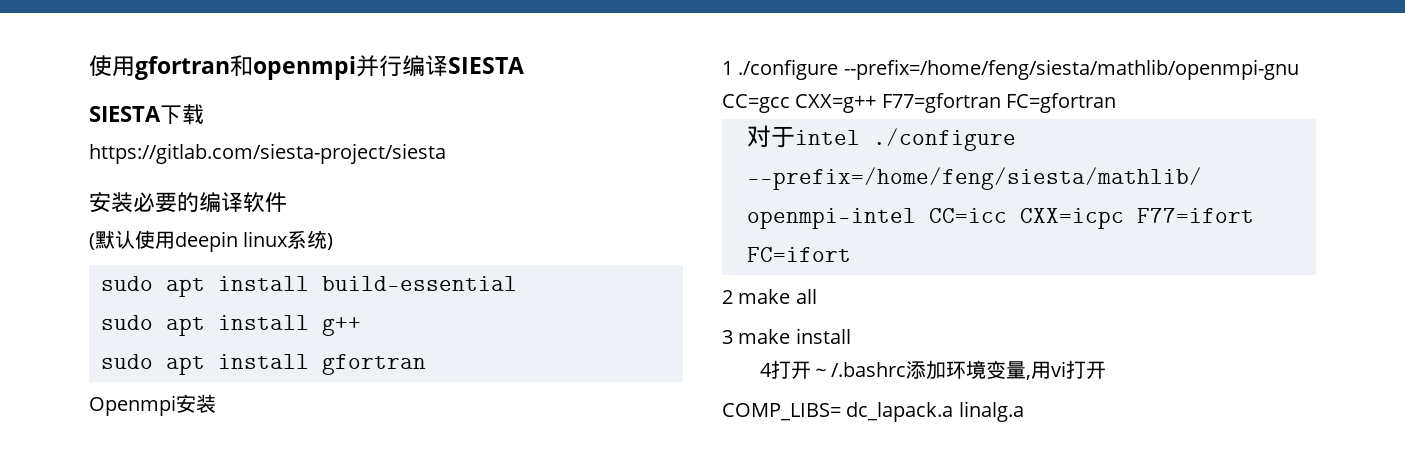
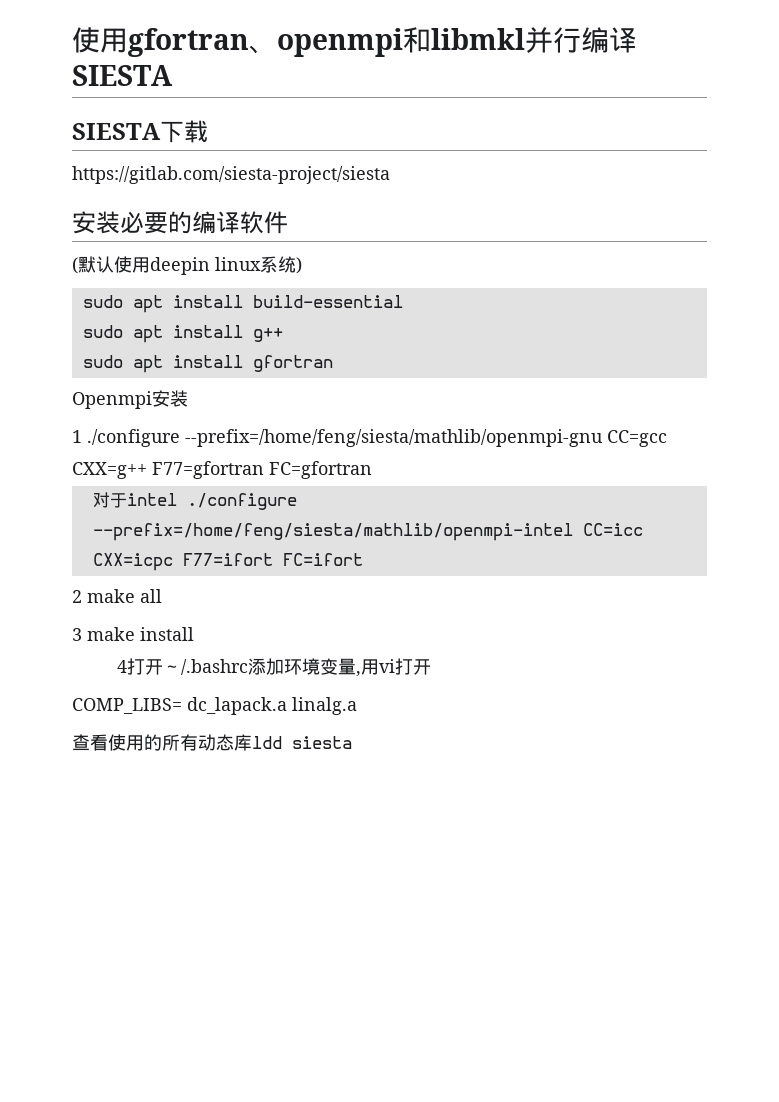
[230,55,356,80] 和openmpi -> [249,27,525,57] 、openmpi和libmkl
(1024, 411) none -> [72,734,352,751] // 查看使用的所有动态库ldd siesta

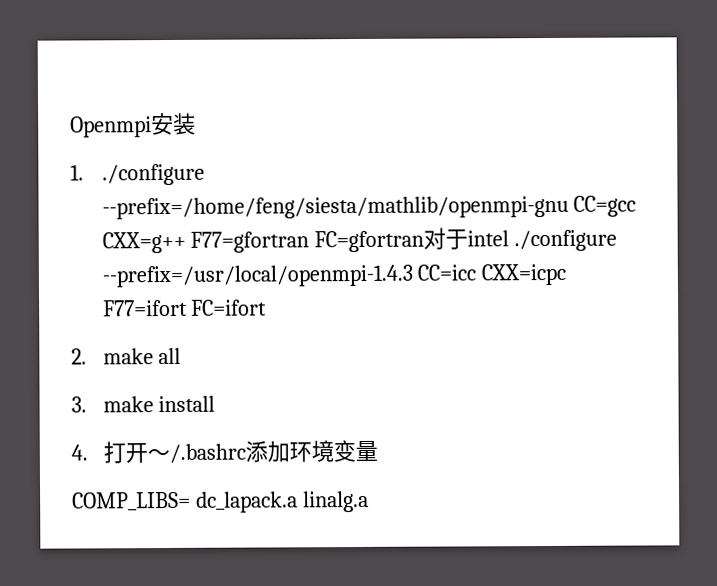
[72,27,637,57] [72,65,173,86] [72,120,208,143] [72,166,390,184] [72,211,288,234] [72,256,302,275] [82,295,403,313] [82,325,283,343] [82,355,333,373] 使用gfortran、openmpi和libmkl并行编译SIESTA // SIESTA下载 // https://gitlab.com/siesta-project/siesta // 安装必要的编译软件 // (默认使用deepin linux系统) // sudo apt install build-essential // sudo apt install g++ // sudo apt install gfortran // -> (70, 127) none
[72,430,82,443] 1 -> [70,164,84,181] 1.
(372, 470) // -> (425, 241) none
[92,523,573,541] --prefix=/home/feng/siesta/mathlib/openmpi-intel -> [101,264,413,288] --prefix=/usr/local/openmpi-1.4.3
[72,590,82,603] 2 -> [71,348,87,365] 2.
[72,628,82,641] 3 -> [71,396,87,413] 3.
[117,660,128,673] 4 -> [71,444,88,461] 4.
[356,658,432,677] ,用vi打开 -> (378, 451) none
[72,734,352,751] // 查看使用的所有动态库ldd siesta -> (369, 501) none

